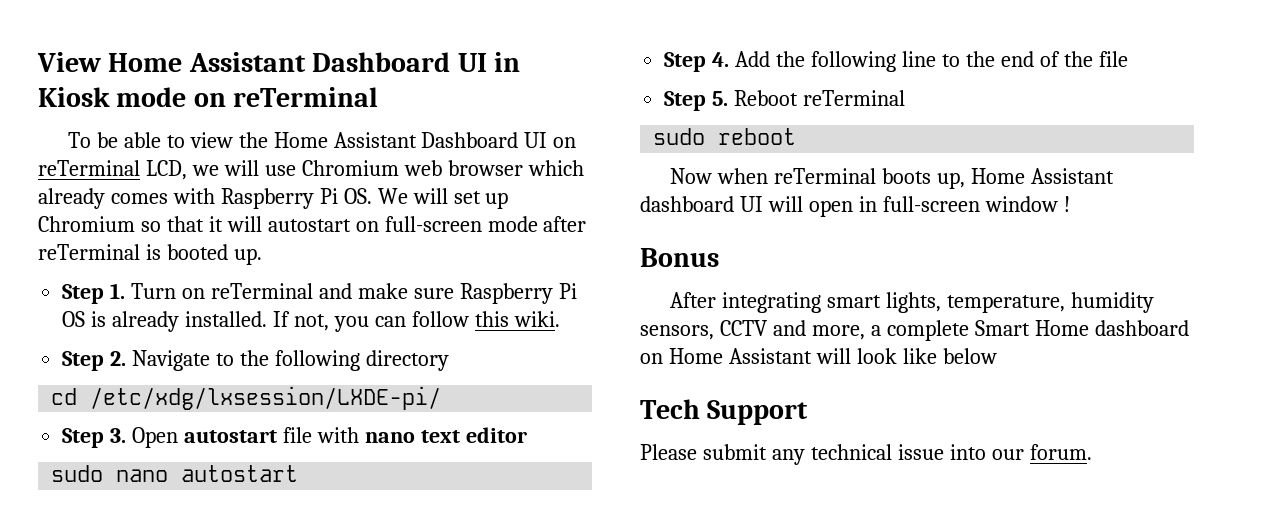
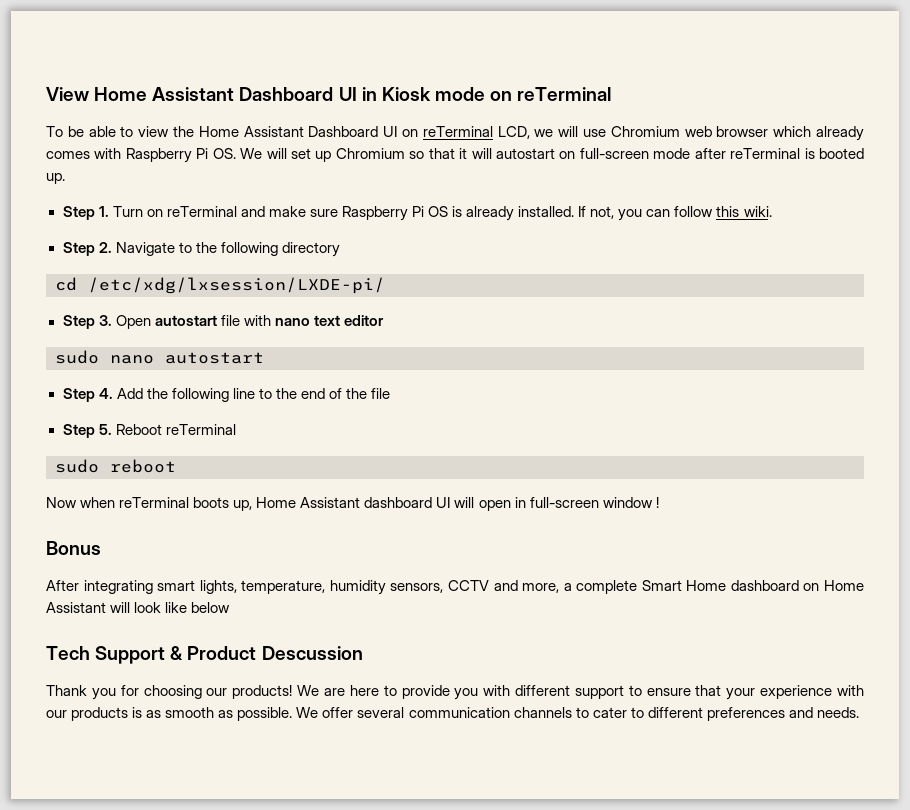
[640,444,1092,465] // Please submit any technical issue into our forum. -> [170,646,363,660] [46,685,865,700] [46,707,859,721] & Product Descussion // Thank you for choosing our products! We are here to provide you with different support to ensure that your experience with our products is as smooth as possible. We offer several communication channels to cater to different preferences and needs.

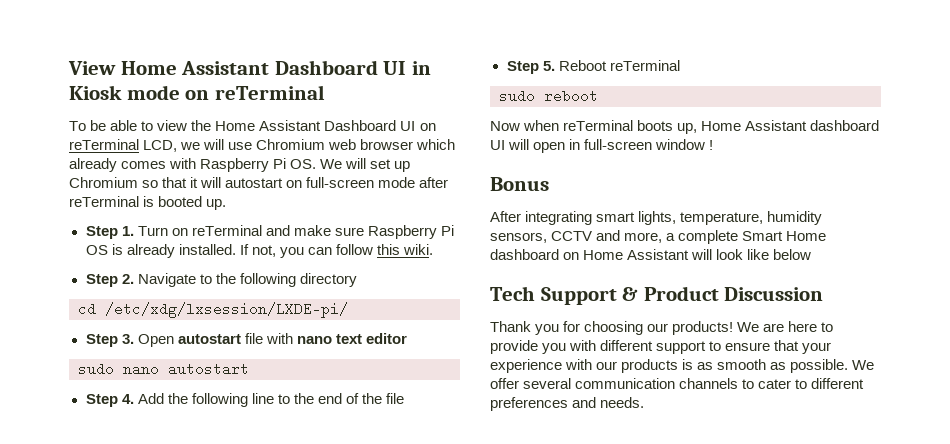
[261,646,363,660] Descussion -> [724,287,824,301] Discussion

